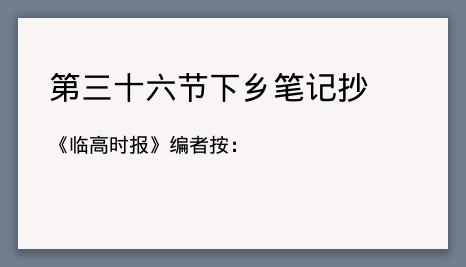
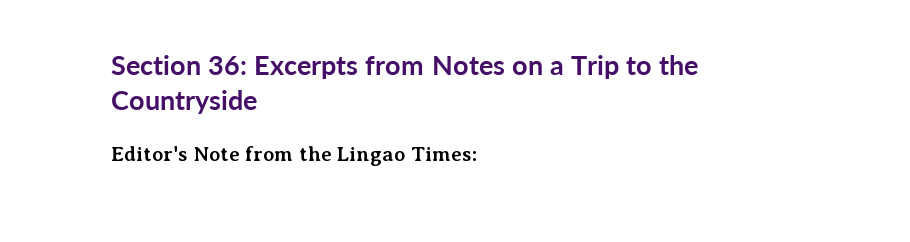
[49,72,369,102] [49,135,249,154] 第三十六节下乡笔记抄 // 《临高时报》编者按： -> [111,55,699,79] [111,90,257,114] [111,146,477,166] Section 36: Excerpts from Notes on a Trip to the Countryside // Editor's Note from the Lingao Times:

